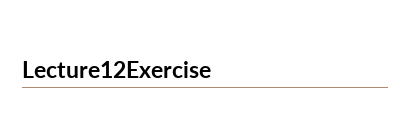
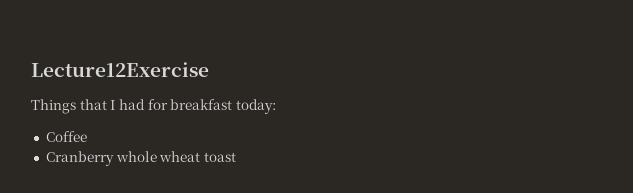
(211, 69) none -> [31,99,276,114] [45,131,87,142] [45,151,236,166] // Things that I had for breakfast today: // Coffee // Cranberry whole wheat toast

